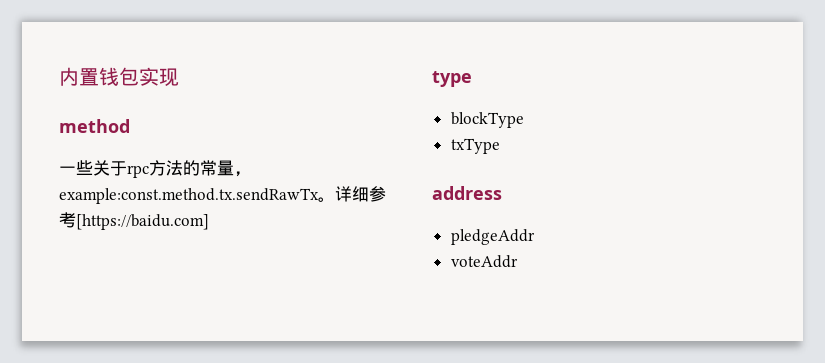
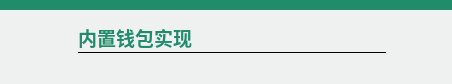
[59,119,130,133] [59,160,251,178] [59,186,386,204] [59,212,209,230] [432,71,472,87] [450,112,524,128] [450,138,500,154] [432,186,502,200] [450,229,535,245] [450,255,518,268] // method // 一些关于rpc方法的常量，example:const.method.tx.sendRawTx。详细参考[https://baidu.com] // type // blockType // txType // address // pledgeAddr // voteAddr -> (192, 39) none

